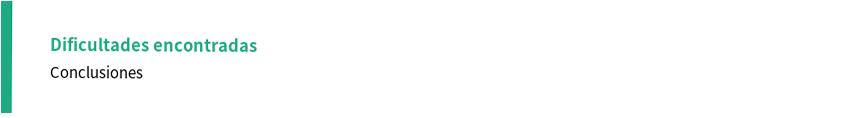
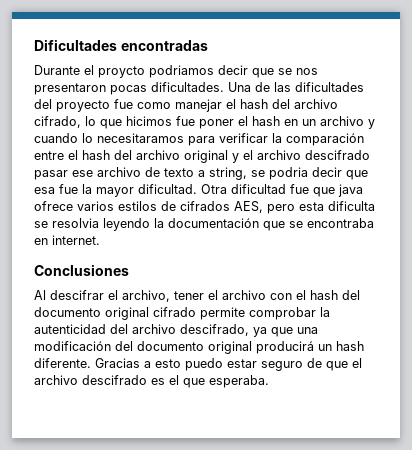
[49,64,143,79] Conclusiones -> [34,65,318,78] [34,82,364,95] [34,99,338,112] [34,116,375,129] [34,133,364,146] [34,150,370,163] [34,167,368,180] [34,184,363,197] [34,201,375,214] [34,218,374,231] [34,235,100,245] [34,264,129,276] [34,290,360,302] [34,307,330,320] [34,324,318,337] [34,341,364,354] [34,358,362,371] [34,375,269,388] Durante el proycto podriamos decir que se nos presentaron pocas dificultades. Una de las dificultades del proyecto fue como manejar el hash del archivo cifrado, lo que hicimos fue poner el hash en un archivo y cuando lo necesitaramos para verificar la comparación entre el hash del archivo original y el archivo descifrado pasar ese archivo de texto a string, se podria decir que esa fue la mayor dificultad. Otra dificultad fue que java ofrece varios estilos de cifrados AES, pero esta dificulta se resolvia leyendo la documentación que se encontraba en internet. // Conclusiones // Al descifrar el archivo, tener el archivo con el hash del documento original cifrado permite comprobar la autenticidad del archivo descifrado, ya que una modificación del documento original producirá un hash diferente. Gracias a esto puedo estar seguro de que el archivo descifrado es el que esperaba.

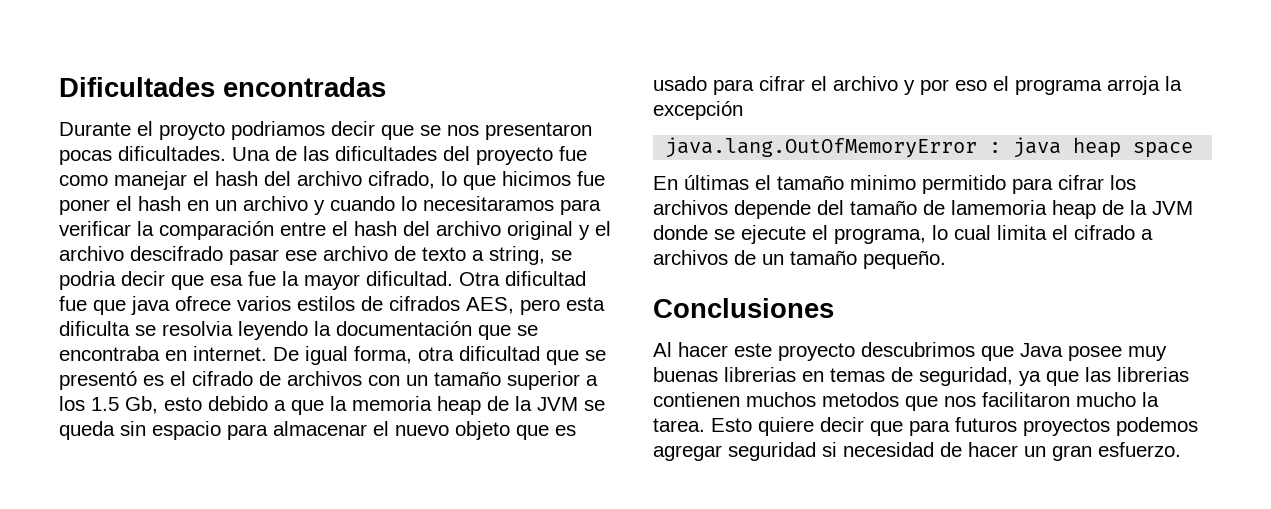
[34,264,129,276] [34,290,360,302] [34,307,330,320] [34,324,318,337] [34,341,364,354] [34,358,362,371] [34,375,269,388] // Conclusiones // Al descifrar el archivo, tener el archivo con el hash del documento original cifrado permite comprobar la autenticidad del archivo descifrado, ya que una modificación del documento original producirá un hash diferente. Gracias a esto puedo estar seguro de que el archivo descifrado es el que esperaba. -> [273,346,606,365] [59,371,598,390] [59,396,605,415] [59,421,576,440] [653,76,1182,95] [653,101,743,120] [665,137,1194,158] [653,175,1136,194] [653,200,1193,219] [653,225,1153,244] [653,250,946,269] [653,298,834,318] [653,342,1167,361] [653,367,1189,386] [653,392,1159,411] [653,417,1198,436] [653,442,1181,461] De igual forma, otra dificultad que se presentó es el cifrado de archivos con un tamaño superior a los 1.5 Gb, esto debido a que la memoria heap de la JVM se queda sin espacio para almacenar el nuevo objeto que es usado para cifrar el archivo y por eso el programa arroja la excepción // java.lang.OutOfMemoryError : java heap space // En últimas el tamaño minimo permitido para cifrar los archivos depende del tamaño de lamemoria heap de la JVM donde se ejecute el programa, lo cual limita el cifrado a archivos de un tamaño pequeño. // Conclusiones // Al hacer este proyecto descubrimos que Java posee muy buenas librerias en temas de seguridad, ya que las librerias contienen muchos metodos que nos facilitaron mucho la tarea. Esto quiere decir que para futuros proyectos podemos agregar seguridad si necesidad de hacer un gran esfuerzo.

